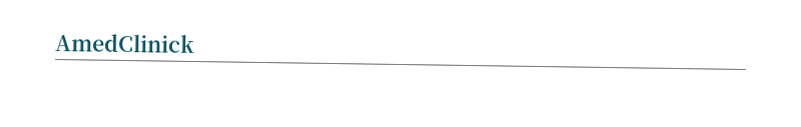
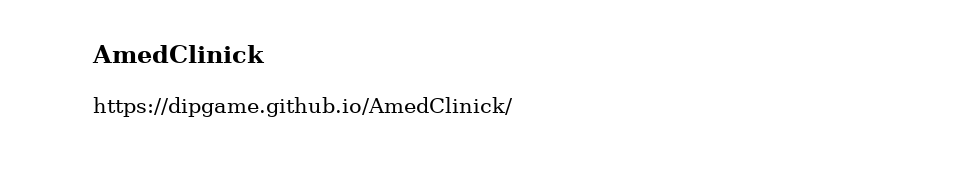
(195, 43) none -> [93,97,513,117] // https://dipgame.github.io/AmedClinick/

